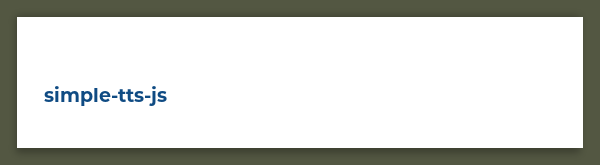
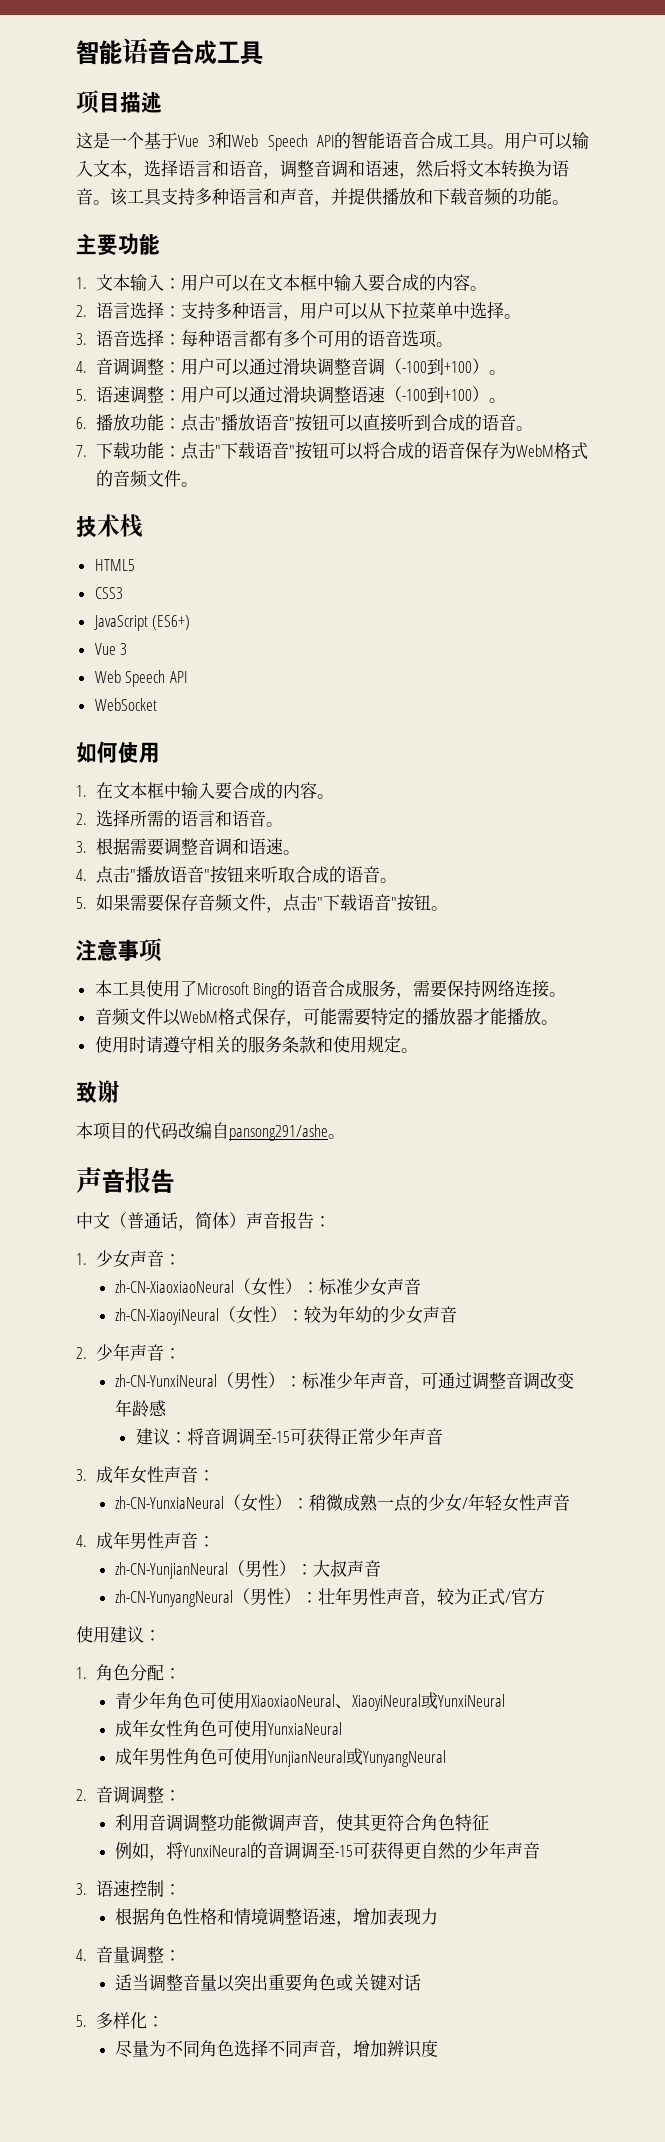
[44,86,167,106] simple-tts-js -> [76,38,263,65] [76,90,162,114] [76,132,589,151] [76,159,569,179] [76,188,569,207] [76,233,160,255] [76,274,488,292] [76,301,522,321] [76,329,454,348] [76,358,507,376] [76,386,507,404] [76,414,534,432] [76,442,589,460] [96,470,199,488] [76,514,143,538] [94,559,135,571] [94,587,123,599] [93,615,191,631] [94,643,128,655] [94,670,187,687] [94,698,157,711] [76,741,160,763] [76,782,335,800] [76,809,284,827] [76,838,301,856] [76,866,398,884] [76,894,449,913] [76,938,163,962] [94,980,567,999] [94,1008,558,1027] [94,1036,418,1053] [76,1080,120,1103] [76,1122,345,1141] [76,1166,174,1194] [76,1212,331,1231] [76,1250,182,1268] [115,1278,422,1296] [115,1305,458,1325] [76,1343,182,1361] [115,1371,575,1391] [115,1399,168,1418] [135,1427,443,1446] [76,1465,216,1484] [115,1493,571,1512] [76,1531,216,1549] [115,1560,382,1579] [115,1587,546,1607] [76,1626,161,1643] [76,1664,182,1681] [115,1691,506,1711] [115,1719,343,1738] [115,1747,447,1767] [76,1786,182,1804] [115,1813,490,1833] [115,1841,541,1861] [76,1880,182,1897] [115,1908,439,1927] [76,1946,182,1964] [115,1974,422,1992] [76,2012,165,2029] [115,2039,439,2059] 智能语音合成工具 // 项目描述 // 这是一个基于Vue 3和Web Speech API的智能语音合成工具。用户可以输入文本，选择语言和语音，调整音调和语速，然后将文本转换为语音。该工具支持多种语言和声音，并提供播放和下载音频的功能。 // 主要功能 // 1.文本输入：用户可以在文本框中输入要合成的内容。 // 2.语言选择：支持多种语言，用户可以从下拉菜单中选择。 // 3.语音选择：每种语言都有多个可用的语音选项。 // 4.音调调整：用户可以通过滑块调整音调（-100到+100）。 // 5.语速调整：用户可以通过滑块调整语速（-100到+100）。 // 6.播放功能：点击"播放语音"按钮可以直接听到合成的语音。 // 7.下载功能：点击"下载语音"按钮可以将合成的语音保存为WebM格式的音频文件。 // 技术栈 // HTML5 // CSS3 // JavaScript (ES6+) // Vue 3 // Web Speech API // WebSocket // 如何使用 // 1.在文本框中输入要合成的内容。 // 2.选择所需的语言和语音。 // 3.根据需要调整音调和语速。 // 4.点击"播放语音"按钮来听取合成的语音。 // 5.如果需要保存音频文件，点击"下载语音"按钮。 // 注意事项 // 本工具使用了Microsoft Bing的语音合成服务，需要保持网络连接。 // 音频文件以WebM格式保存，可能需要特定的播放器才能播放。 // 使用时请遵守相关的服务条款和使用规定。 // 致谢 // 本项目的代码改编自pansong291/ashe。 // 声音报告 // 中文（普通话，简体）声音报告： // 1.少女声音： // zh-CN-XiaoxiaoNeural（女性）：标准少女声音 // zh-CN-XiaoyiNeural（女性）：较为年幼的少女声音 // 2.少年声音： // zh-CN-YunxiNeural（男性）：标准少年声音，可通过调整音调改变年龄感 // 建议：将音调调至-15可获得正常少年声音 // 3.成年女性声音： // zh-CN-YunxiaNeural（女性）：稍微成熟一点的少女/年轻女性声音 // 4.成年男性声音： // zh-CN-YunjianNeural（男性）：大叔声音 // zh-CN-YunyangNeural（男性）：壮年男性声音，较为正式/官方 // 使用建议： // 1.角色分配： // 青少年角色可使用XiaoxiaoNeural、XiaoyiNeural或YunxiNeural // 成年女性角色可使用YunxiaNeural // 成年男性角色可使用YunjianNeural或YunyangNeural // 2.音调调整： // 利用音调调整功能微调声音，使其更符合角色特征 // 例如，将YunxiNeural的音调调至-15可获得更自然的少年声音 // 3.语速控制： // 根据角色性格和情境调整语速，增加表现力 // 4.音量调整： // 适当调整音量以突出重要角色或关键对话 // 5.多样化： // 尽量为不同角色选择不同声音，增加辨识度

